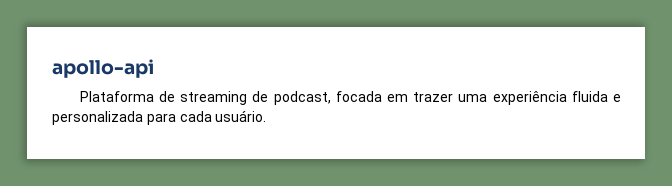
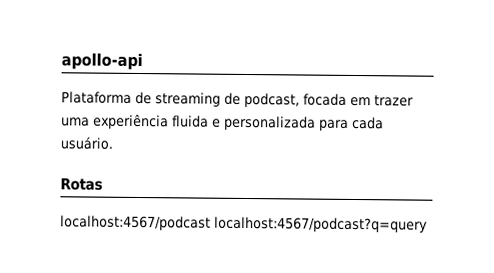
(267, 116) none -> [60,178,103,191] [60,215,428,233] // Rotas // localhost:4567/podcast localhost:4567/podcast?q=query

